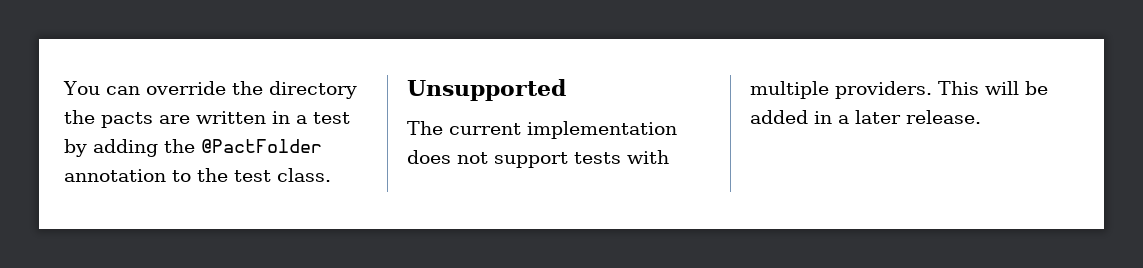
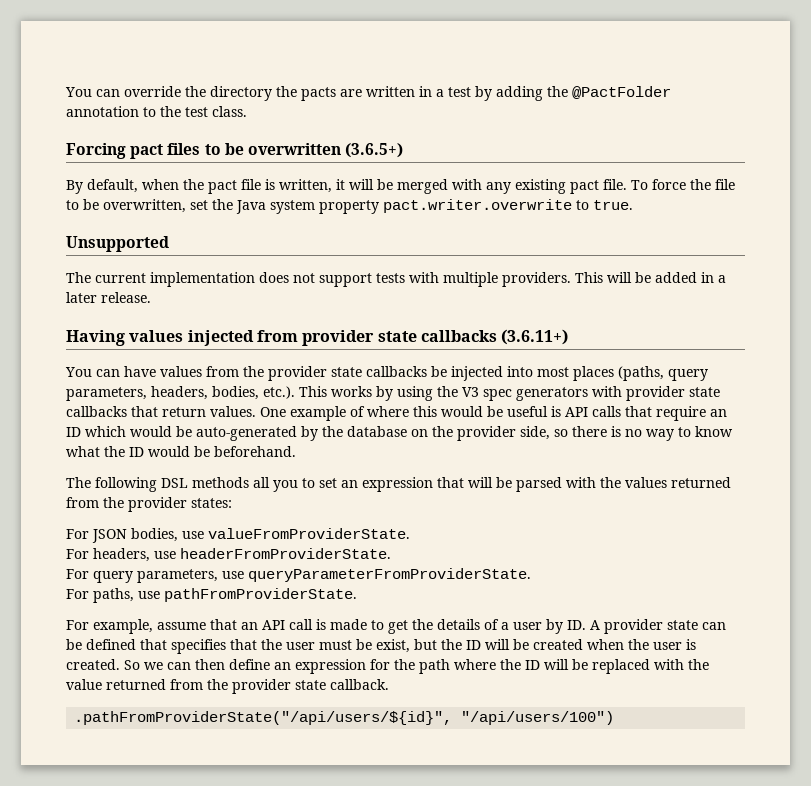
(331, 175) none -> [66,143,404,159] [66,179,735,194] [66,199,633,214] // Forcing pact files to be overwritten (3.6.5+) // By default, when the pact file is written, it will be merged with any existing pact file. To force the file to be overwritten, set the Java system property pact.writer.overwrite to true.
(981, 117) none -> [66,329,569,346] [65,366,708,381] [66,386,720,401] [66,406,727,421] [66,426,733,441] [66,446,296,457] [66,477,731,492] [66,497,232,512] [66,528,410,543] [66,548,391,562] [66,568,531,583] [66,588,357,603] [66,619,726,634] [66,639,696,654] [66,659,709,674] [66,679,389,694] [74,711,615,725] // Having values injected from provider state callbacks (3.6.11+) // You can have values from the provider state callbacks be injected into most places (paths, query parameters, headers, bodies, etc.). This works by using the V3 spec generators with provider state callbacks that return values. One example of where this would be useful is API calls that require an ID which would be auto-generated by the database on the provider side, so there is no way to know what the ID would be beforehand. // The following DSL methods all you to set an expression that will be parsed with the values returned from the provider states: // For JSON bodies, use valueFromProviderState. // For headers, use headerFromProviderState. // For query parameters, use queryParameterFromProviderState. // For paths, use pathFromProviderState. // For example, assume that an API call is made to get the details of a user by ID. A provider state can be defined that specifies that the user must be exist, but the ID will be created when the user is created. So we can then define an expression for the path where the ID will be replaced with the value returned from the provider state callback. // .pathFromProviderState("/api/users/${id}", "/api/users/100")

